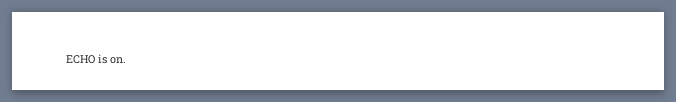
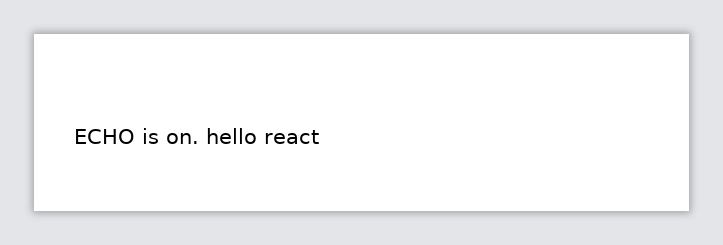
(126, 60) none -> [206,128,319,144] hello react

